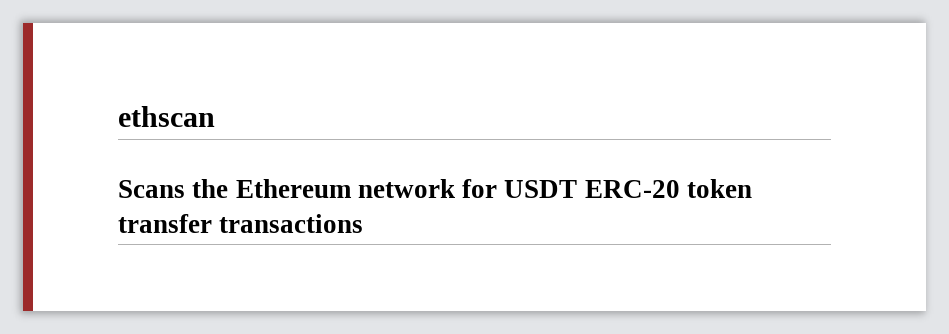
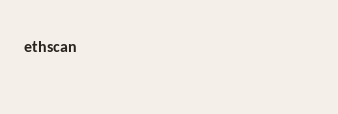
[118,179,753,198] [118,214,364,233] // Scans the Ethereum network for USDT ERC-20 token transfer transactions -> (77, 46) none

